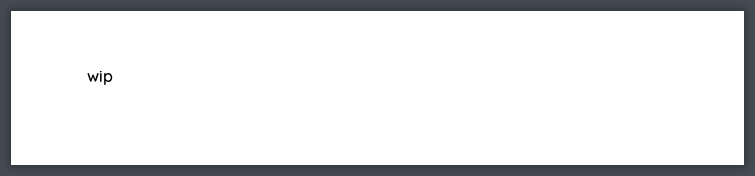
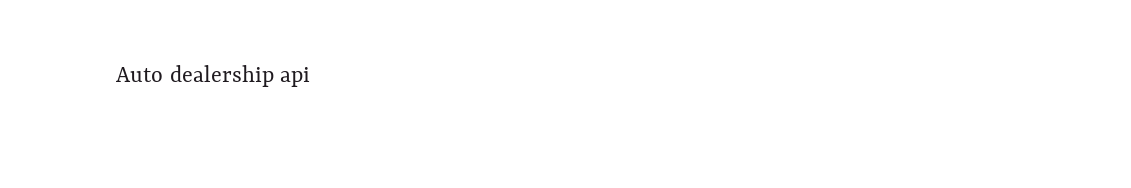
[87,70,113,85] wip -> [116,65,311,87] Auto dealership api

